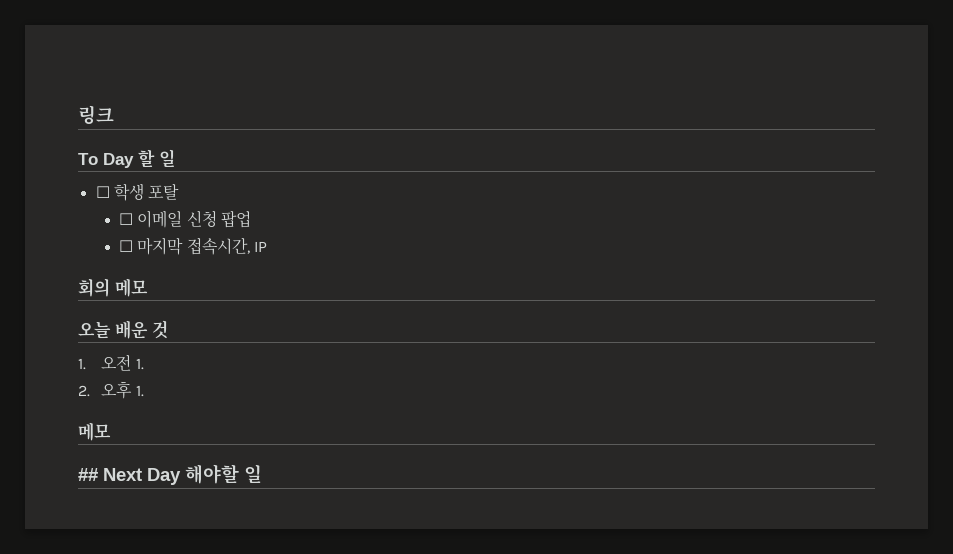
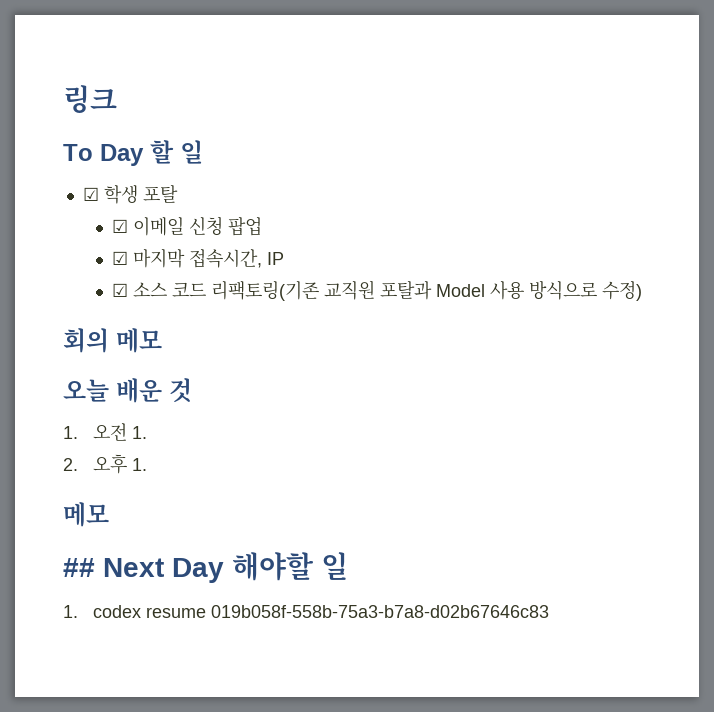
[95,186,110,198] ☐ -> [82,187,99,201] ☑
[119,213,134,225] ☐ -> [112,219,129,233] ☑
[119,240,134,252] ☐ -> [112,251,129,265] ☑
(268, 246) none -> [112,280,643,301] // ☑ 소스 코드 리팩토링(기존 교직원 포탈과 Model 사용 방식으로 수정)
(262, 473) none -> [63,605,549,618] // 1. codex resume 019b058f-558b-75a3-b7a8-d02b67646c83

